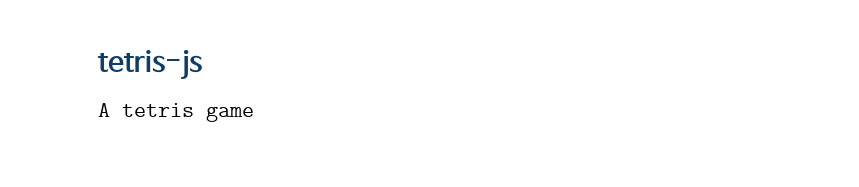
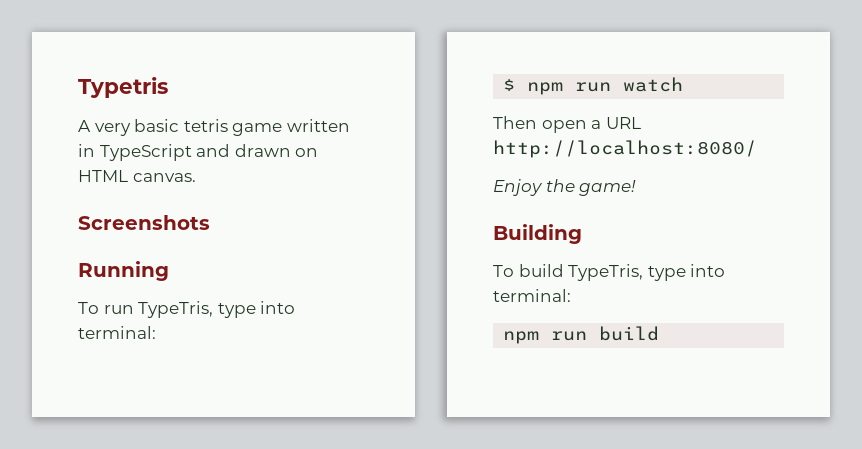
[98,49,202,80] tetris-js -> [78,77,168,98] Typetris
[122,103,254,122] tetris game -> [94,119,350,136] [78,144,319,161] [78,170,196,182] [78,215,210,230] [78,261,169,281] [78,301,296,318] [78,326,156,339] [503,77,684,95] [493,116,641,133] [493,140,757,158] [493,179,637,196] [493,224,582,244] [493,264,726,281] [493,289,571,302] [503,326,660,344] very basic tetris game written in TypeScript and drawn on HTML canvas. // Screenshots // Running // To run TypeTris, type into terminal: // $ npm run watch // Then open a URL http://localhost:8080/ // Enjoy the game! // Building // To build TypeTris, type into terminal: // npm run build

